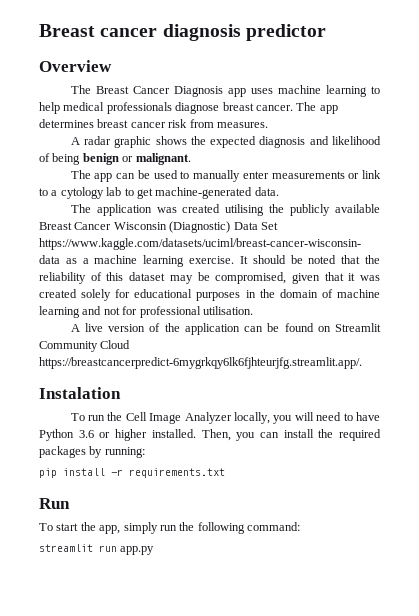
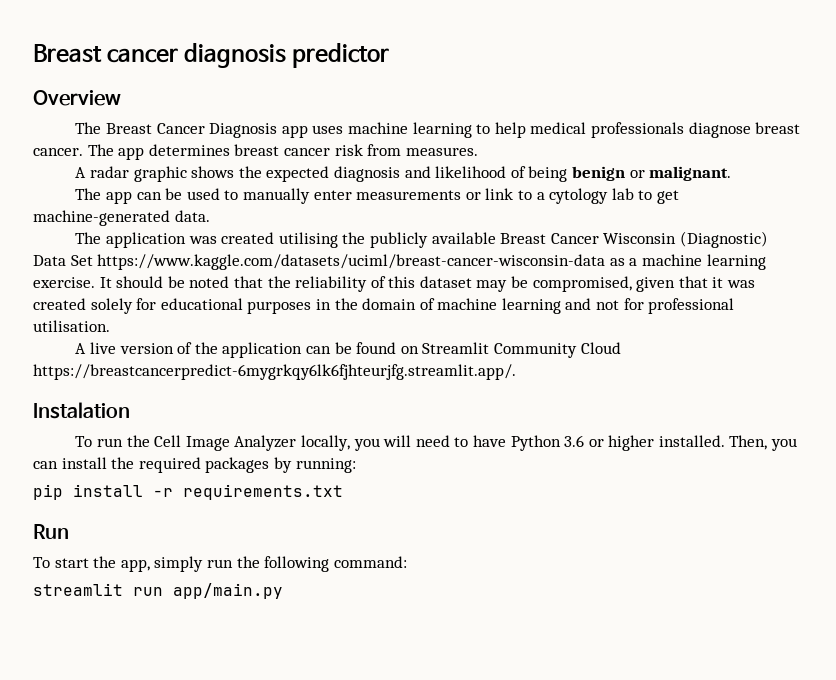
[120,546,155,555] app.py -> [173,583,283,599] app/main.py

